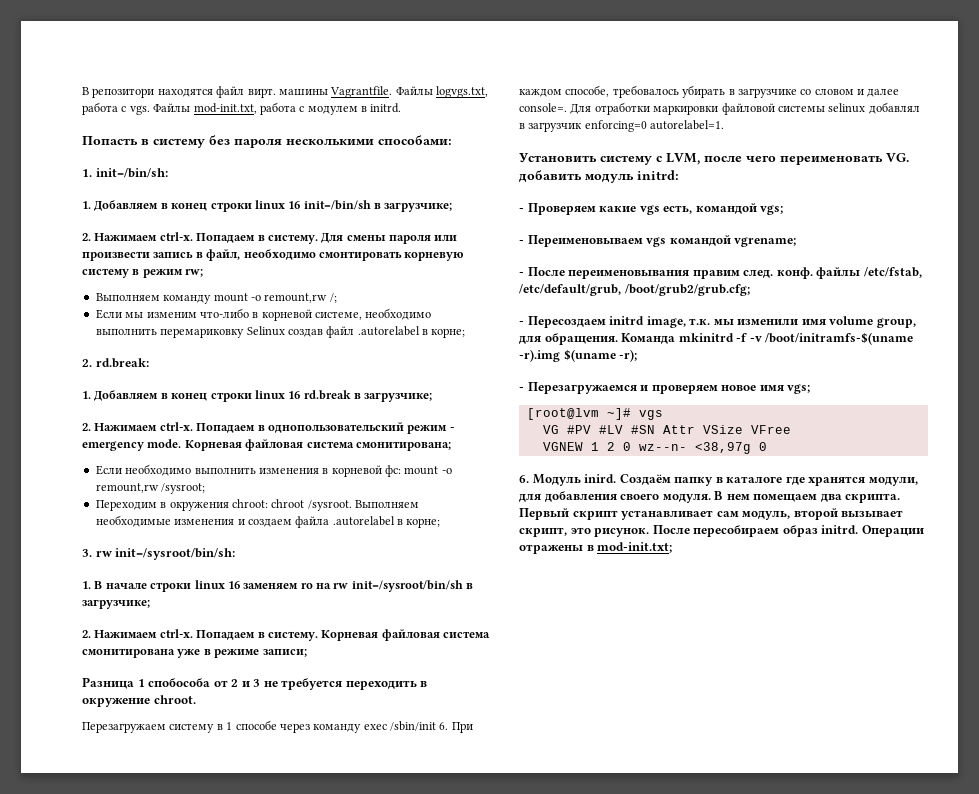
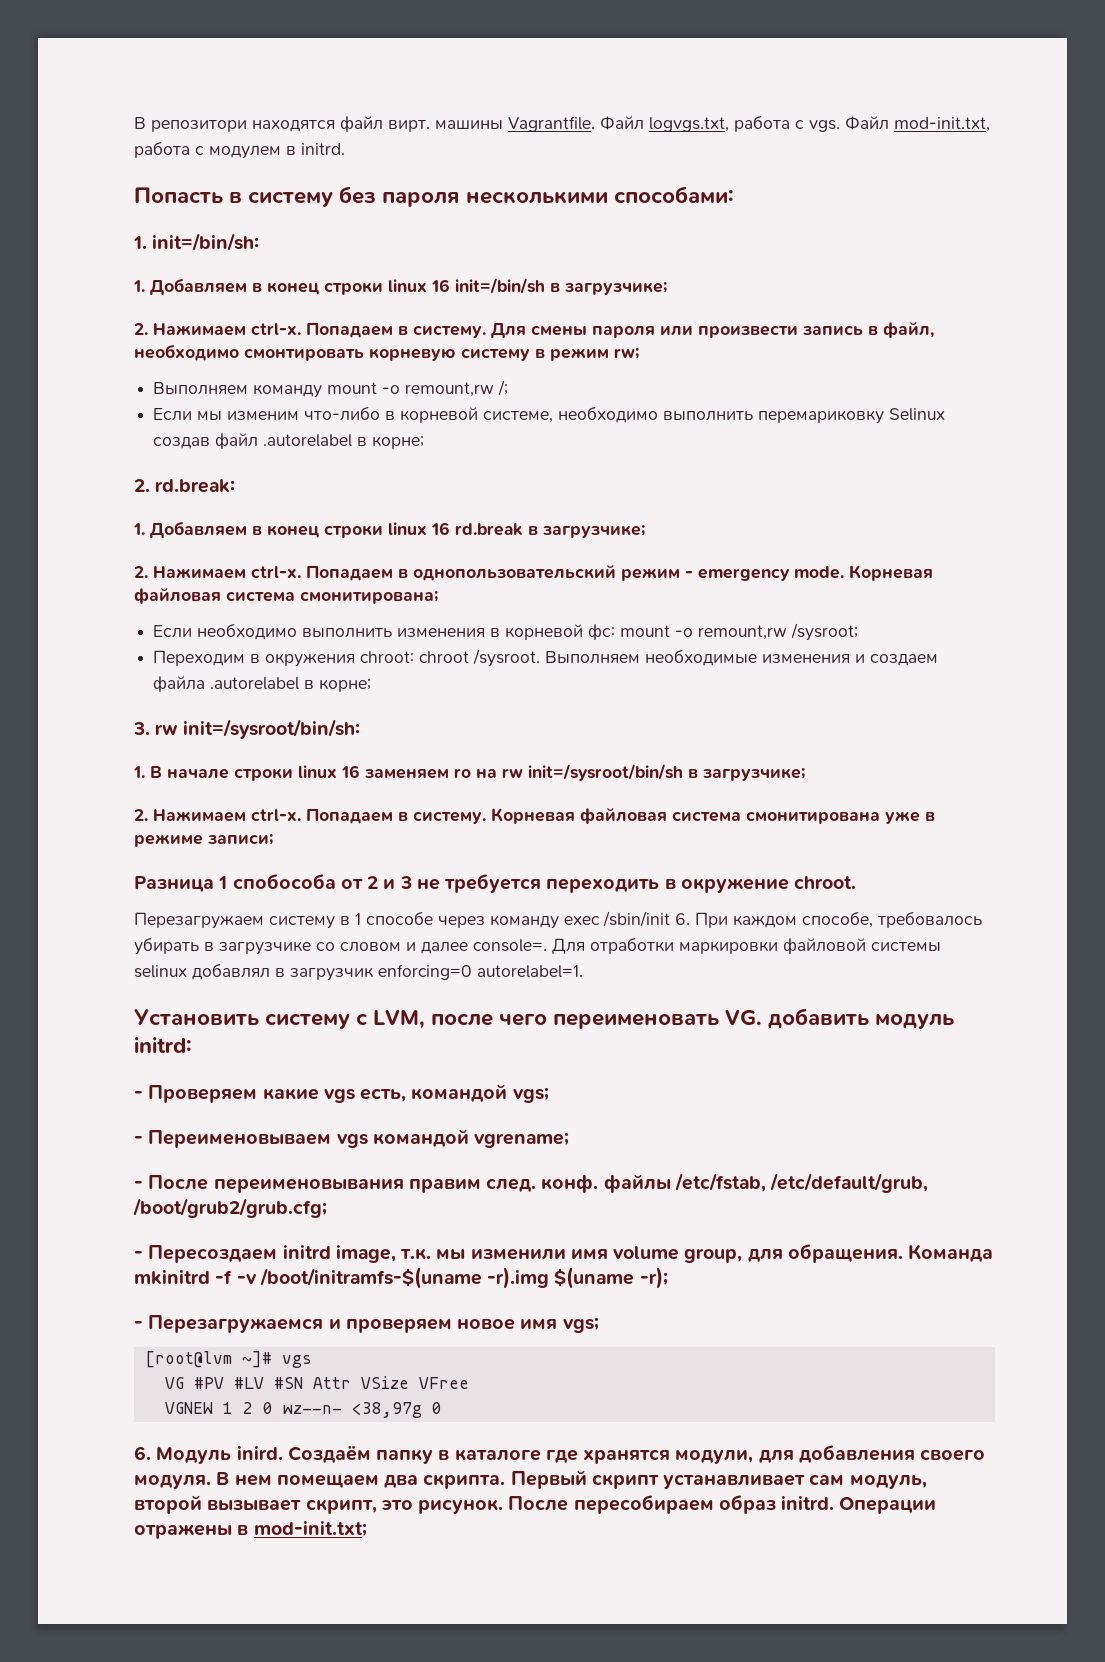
[395,86,433,95] Файлы -> [600,116,644,130] Файл
[153,103,191,112] Файлы -> [845,116,889,130] Файл

